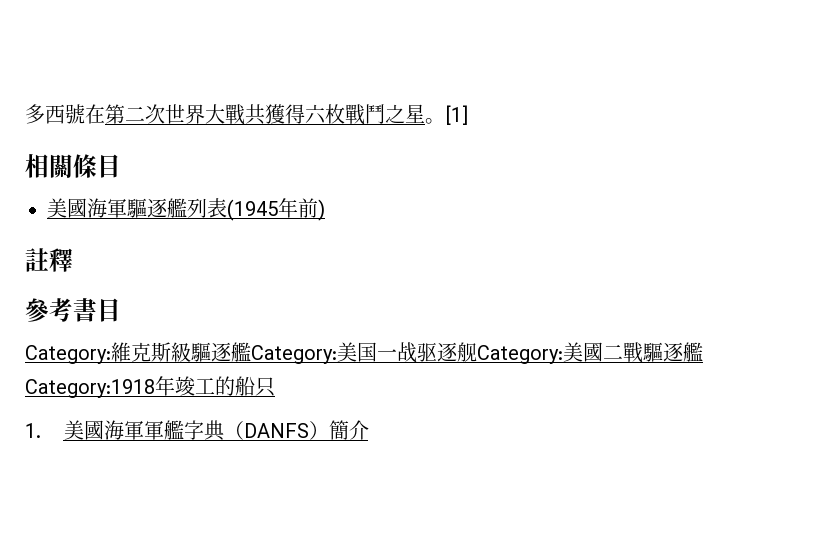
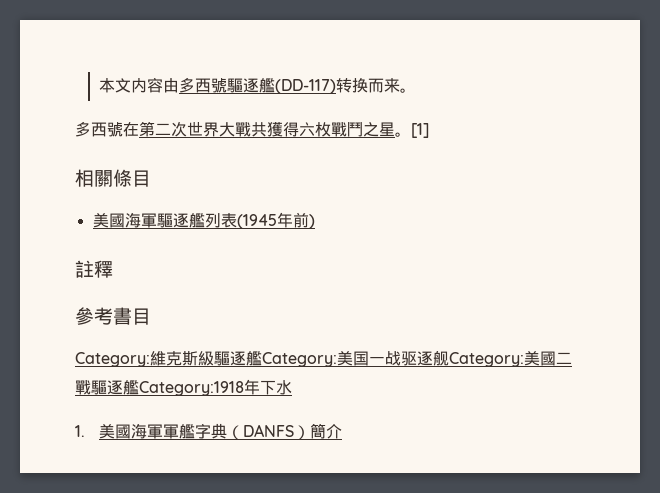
(25, 114) none -> [99,77,417,94] 本文内容由多西號驅逐艦(DD-117)转换而来。 //
[175,376,275,397] 竣工的船只 -> [260,380,292,395] 下水

